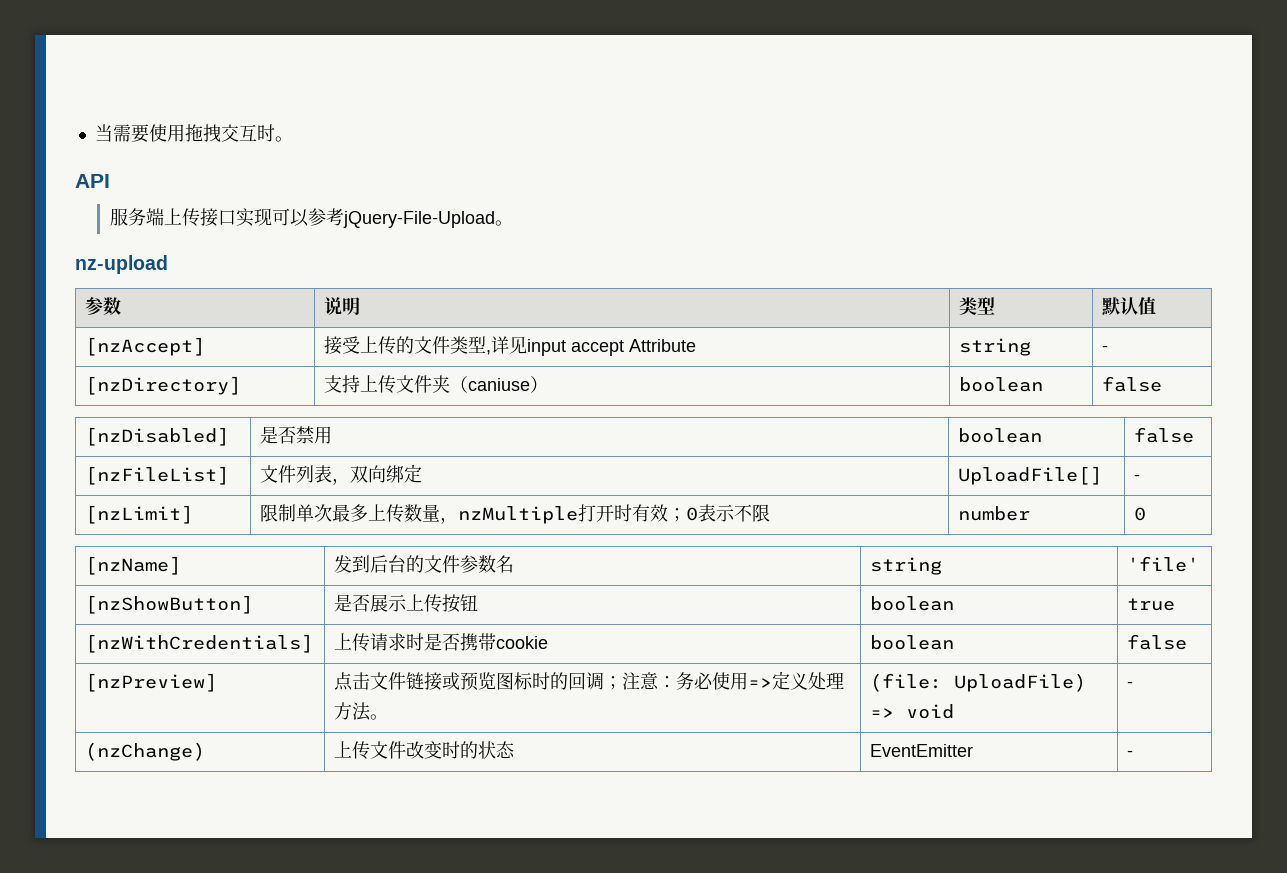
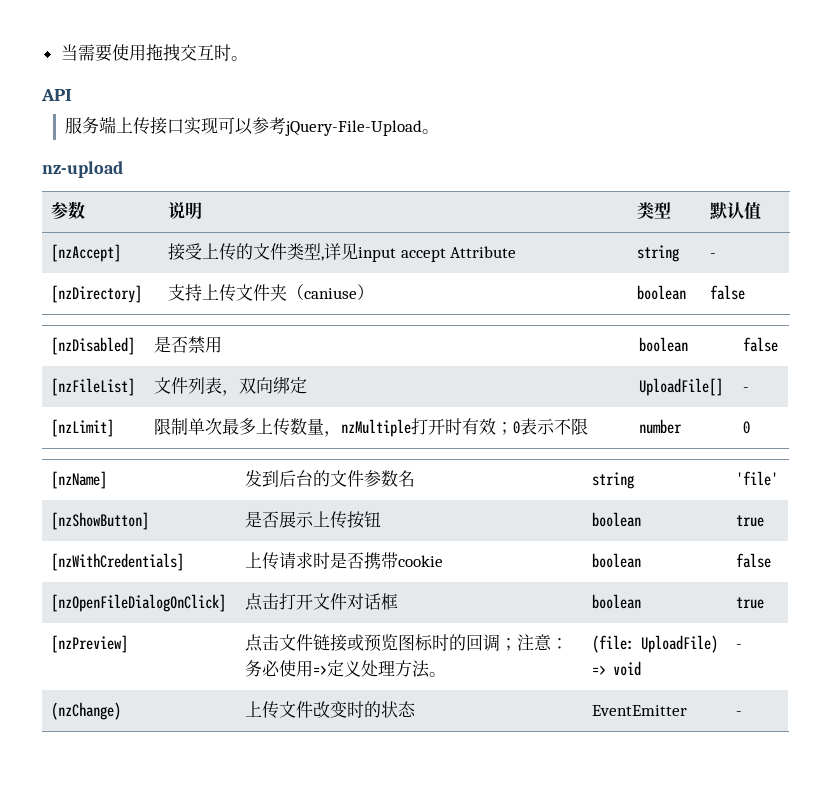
(1188, 642) none -> [51,594,227,612] [245,593,399,611] [592,594,642,609] [736,597,765,609] // [nzOpenFileDialogOnClick] | 点击打开文件对话框 | boolean | true

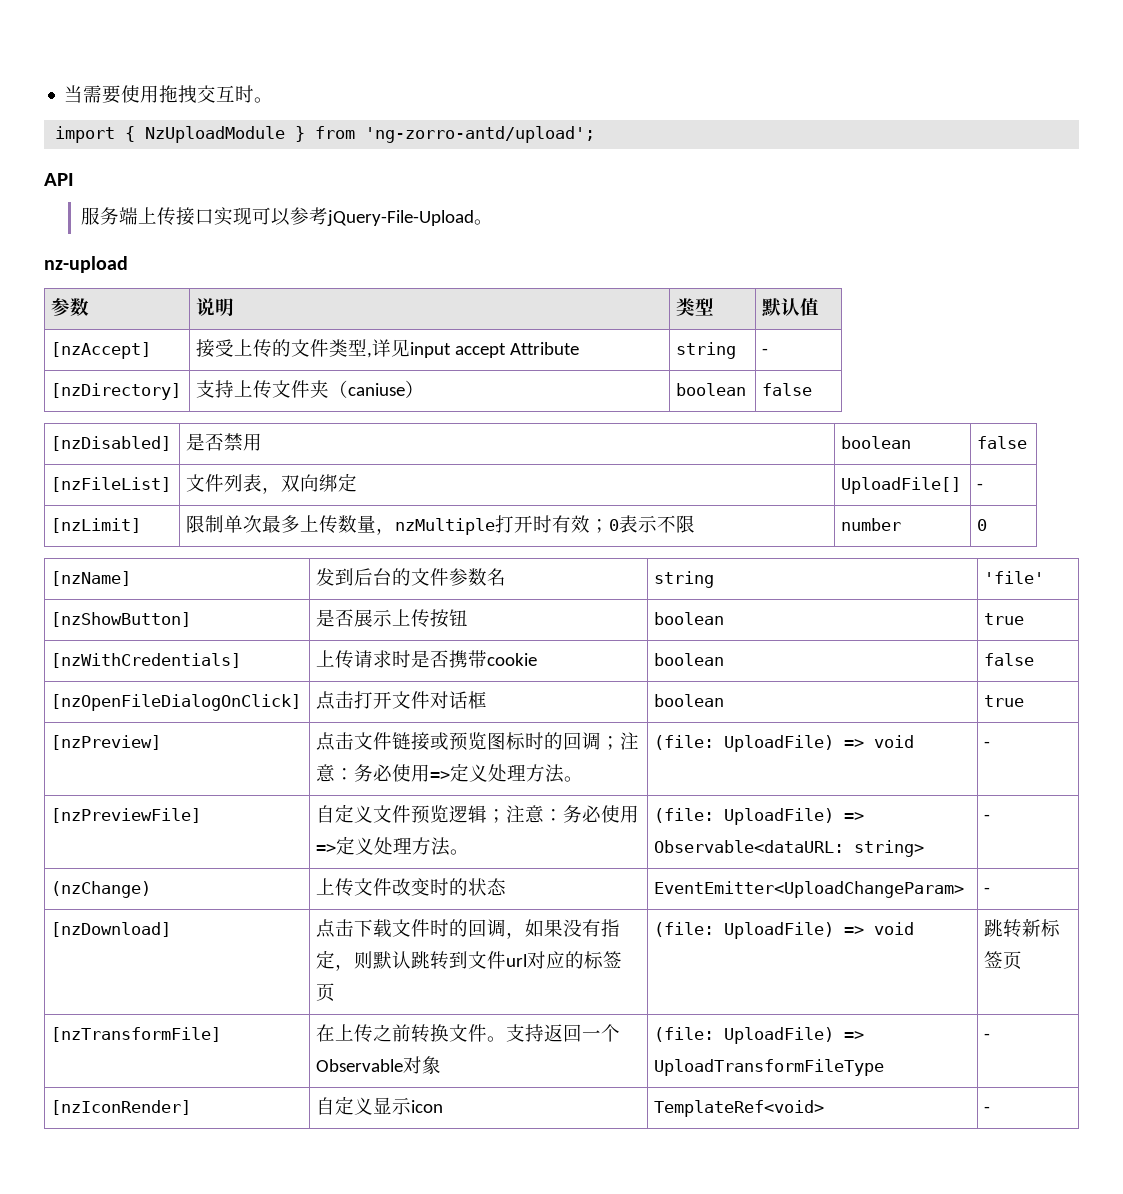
(248, 58) none -> [55,126,596,143] // import { NzUploadModule } from 'ng-zorro-antd/upload';
(743, 646) none -> [51,808,202,823] [316,804,640,824] [316,836,470,856] [654,808,865,825] [654,840,925,857] [984,814,991,821] // [nzPreviewFile] | 自定义文件预览逻辑；注意：务必使用=>定义处理方法。 | (file: UploadFile) => Observable<dataURL: string> | -
[592,705,688,716] [736,711,743,716] EventEmitter | - -> [654,881,965,898] [984,887,991,894] [51,922,172,937] [316,919,621,939] [316,950,623,971] [316,983,336,1002] [654,922,915,939] [984,919,1061,938] [984,951,1023,970] [51,1027,222,1042] [316,1024,621,1043] [316,1056,442,1074] [654,1027,865,1044] [654,1059,885,1076] [984,1033,991,1040] [51,1100,192,1115] [316,1096,444,1115] [654,1100,825,1117] [984,1106,991,1113] EventEmitter<UploadChangeParam> | - // [nzDownload] | 点击下载文件时的回调，如果没有指定，则默认跳转到文件url对应的标签页 | (file: UploadFile) => void | 跳转新标签页 // [nzTransformFile] | 在上传之前转换文件。支持返回一个Observable对象 | (file: UploadFile) => UploadTransformFileType | - // [nzIconRender] | 自定义显示icon | TemplateRef<void> | -

